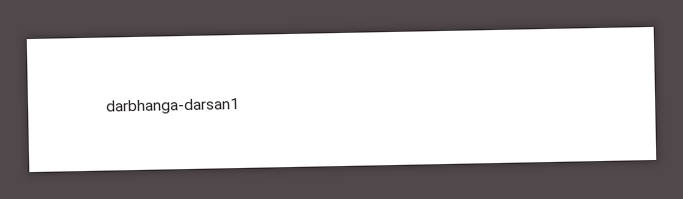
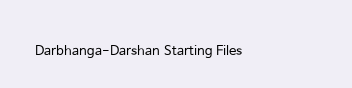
[105,97,240,115] darbhanga-darsan1 -> [35,45,243,59] Darbhanga-Darshan Starting Files

